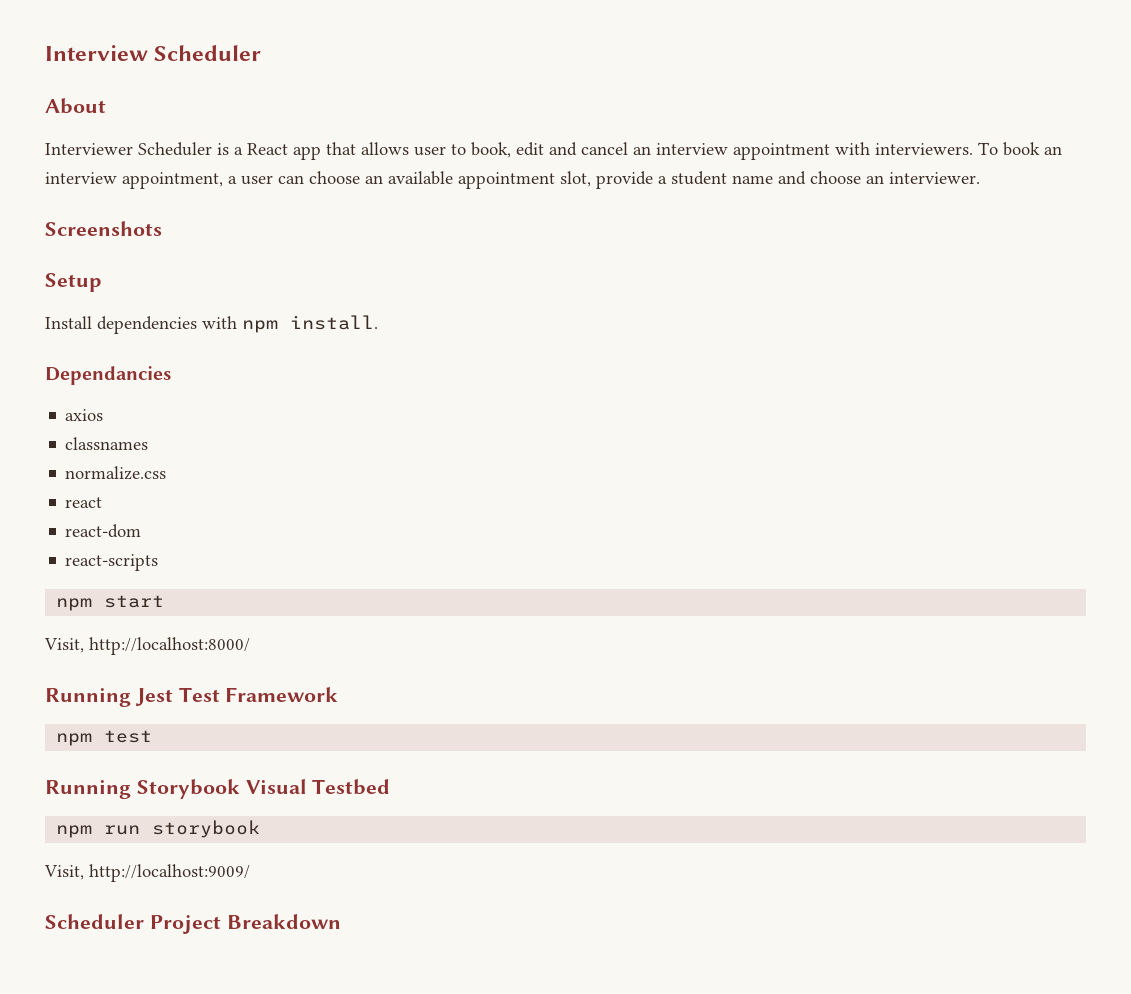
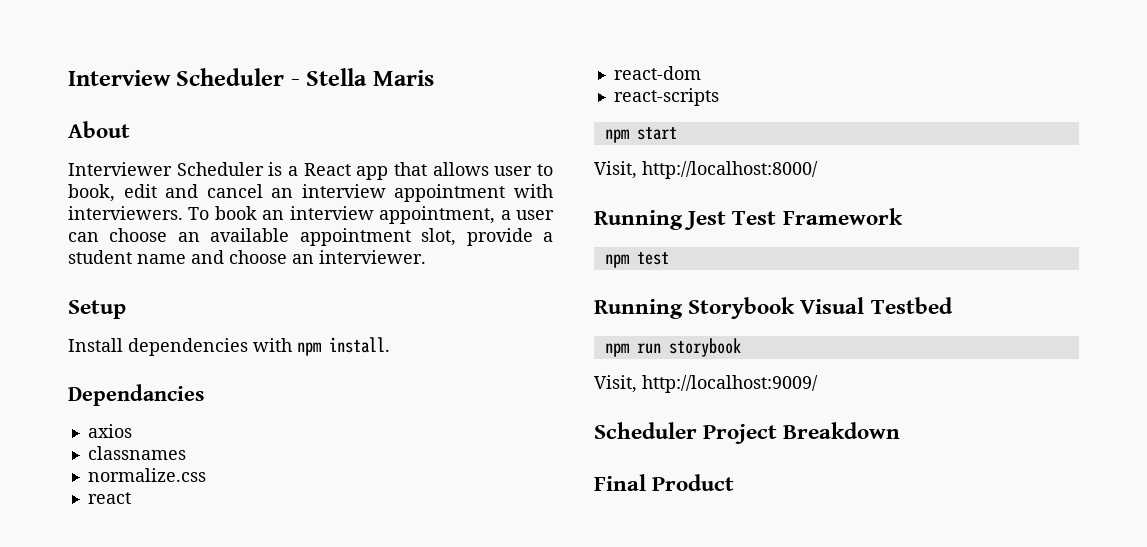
(262, 53) none -> [290,68,434,86] - Stella Maris
[45,221,162,236] // Screenshots -> (426, 257) none
(341, 921) none -> [594,474,735,491] // Final Product

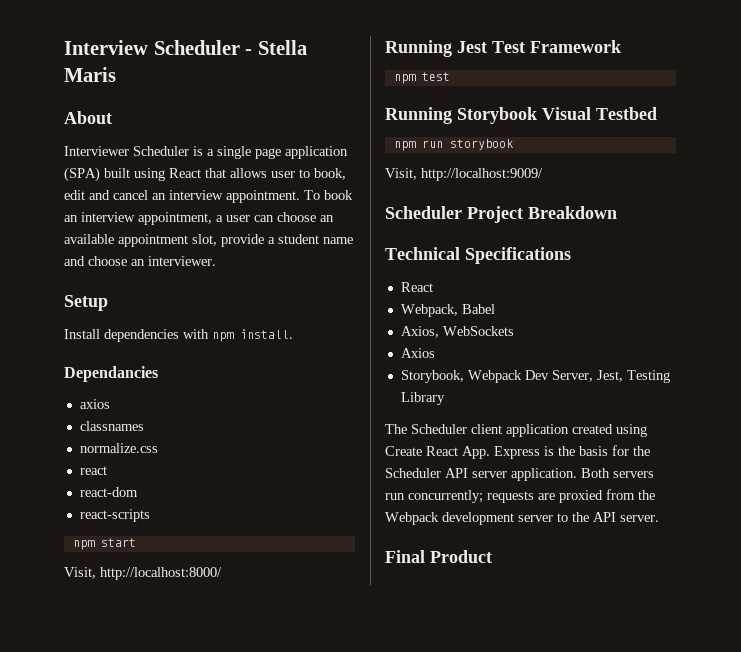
[303,163,389,180] React app -> [217,146,348,159] [64,167,201,182] single page application (SPA) built using React
[394,184,553,202] [68,206,183,220] appointment with interviewers. -> [226,190,300,203] appointment.
(901, 430) none -> [385,247,571,264] [400,282,433,292] [400,304,495,317] [400,326,514,338] [400,348,435,358] [400,370,670,383] [400,392,445,405] [385,424,647,437] [385,445,650,459] [385,468,654,481] [385,489,655,503] [385,512,659,525] // Technical Specifications // React // Webpack, Babel // Axios, WebSockets // Axios // Storybook, Webpack Dev Server, Jest, Testing Library // The Scheduler client application created using Create React App. Express is the basis for the Scheduler API server application. Both servers run concurrently; requests are proxied from the Webpack development server to the API server.

